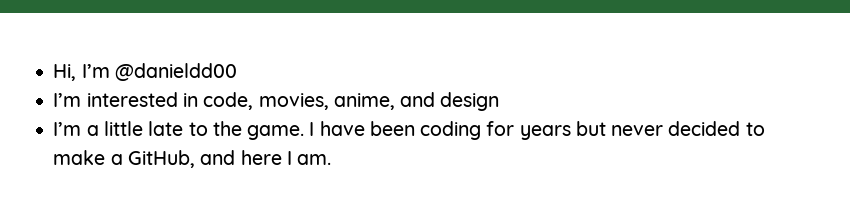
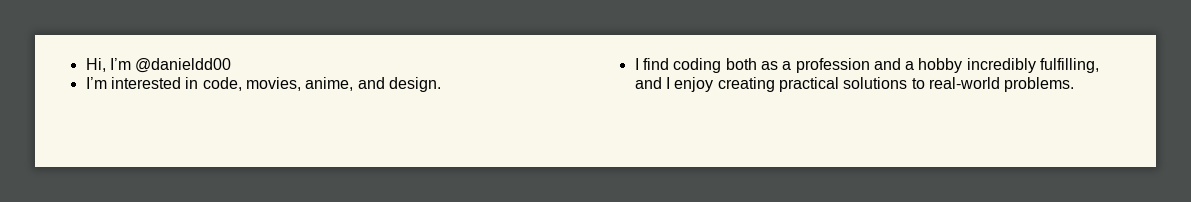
[440,92,500,111] [53,121,765,140] [53,150,332,168] design // I’m a little late to the game. I have been coding for years but never decided to make a GitHub, and here I am. -> [388,77,441,92] [634,58,1100,73] [634,77,1075,92] design. // I find coding both as a profession and a hobby incredibly fulfilling, and I enjoy creating practical solutions to real-world problems.

